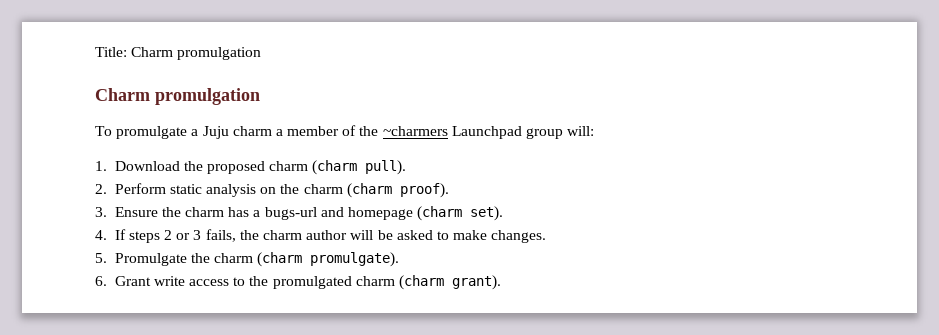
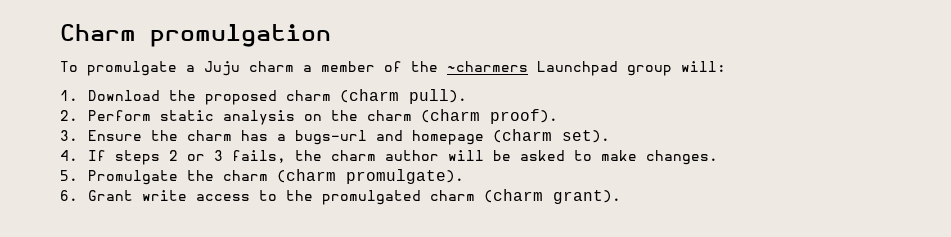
[95,47,262,60] Title: Charm promulgation // -> (60, 32) none

